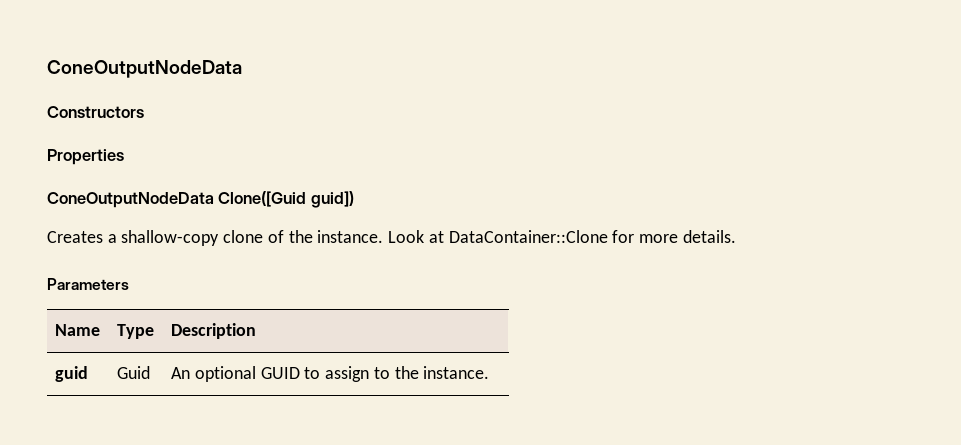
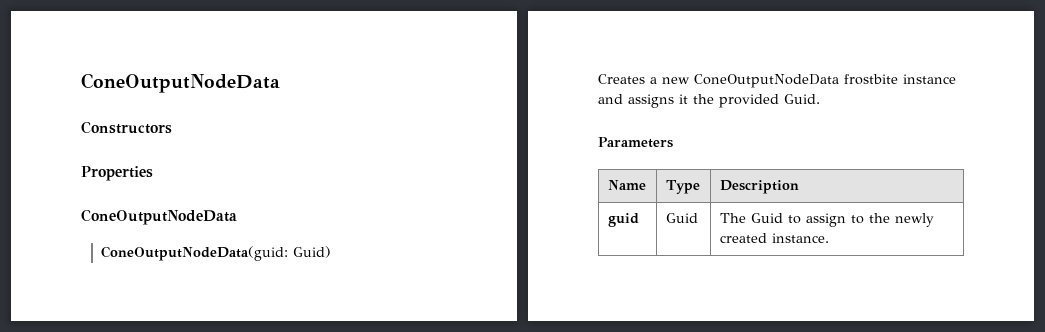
[218,191,354,208] Clone([Guid guid]) -> [101,246,332,261] // ConeOutputNodeData(guid: Guid)
[121,230,736,246] shallow-copy clone of the instance. Look at DataContainer::Clone for more details. -> [662,74,956,88] [598,94,820,108] new ConeOutputNodeData frostbite instance and assigns it the provided Guid.
[171,366,300,382] An optional GUID -> [719,213,783,223] The Guid
(419, 372) none -> [894,213,934,227] [719,233,767,243] newly created

